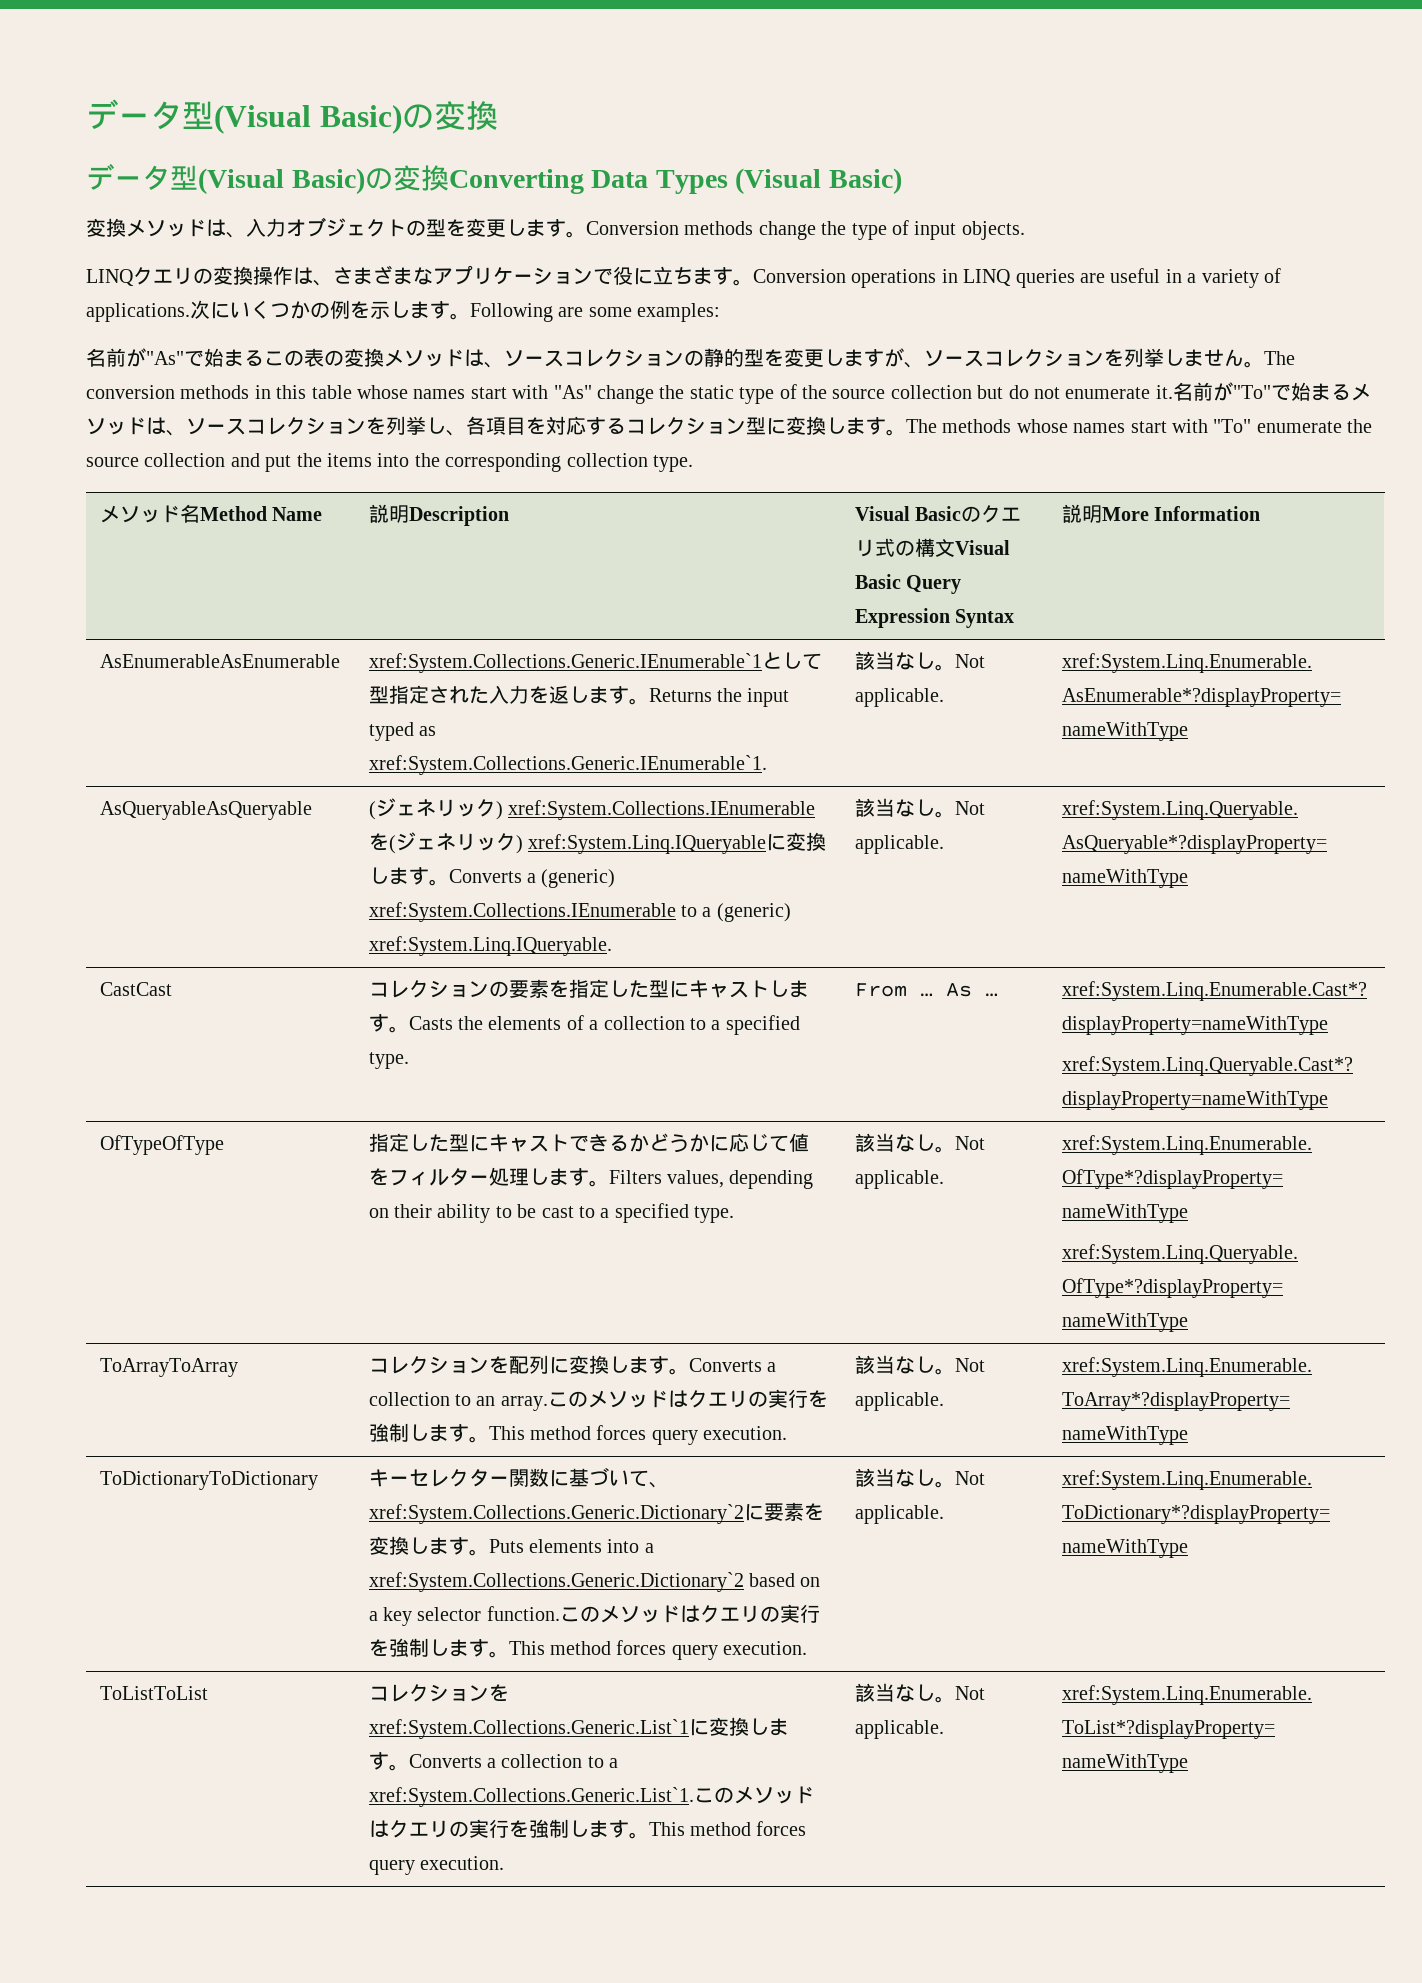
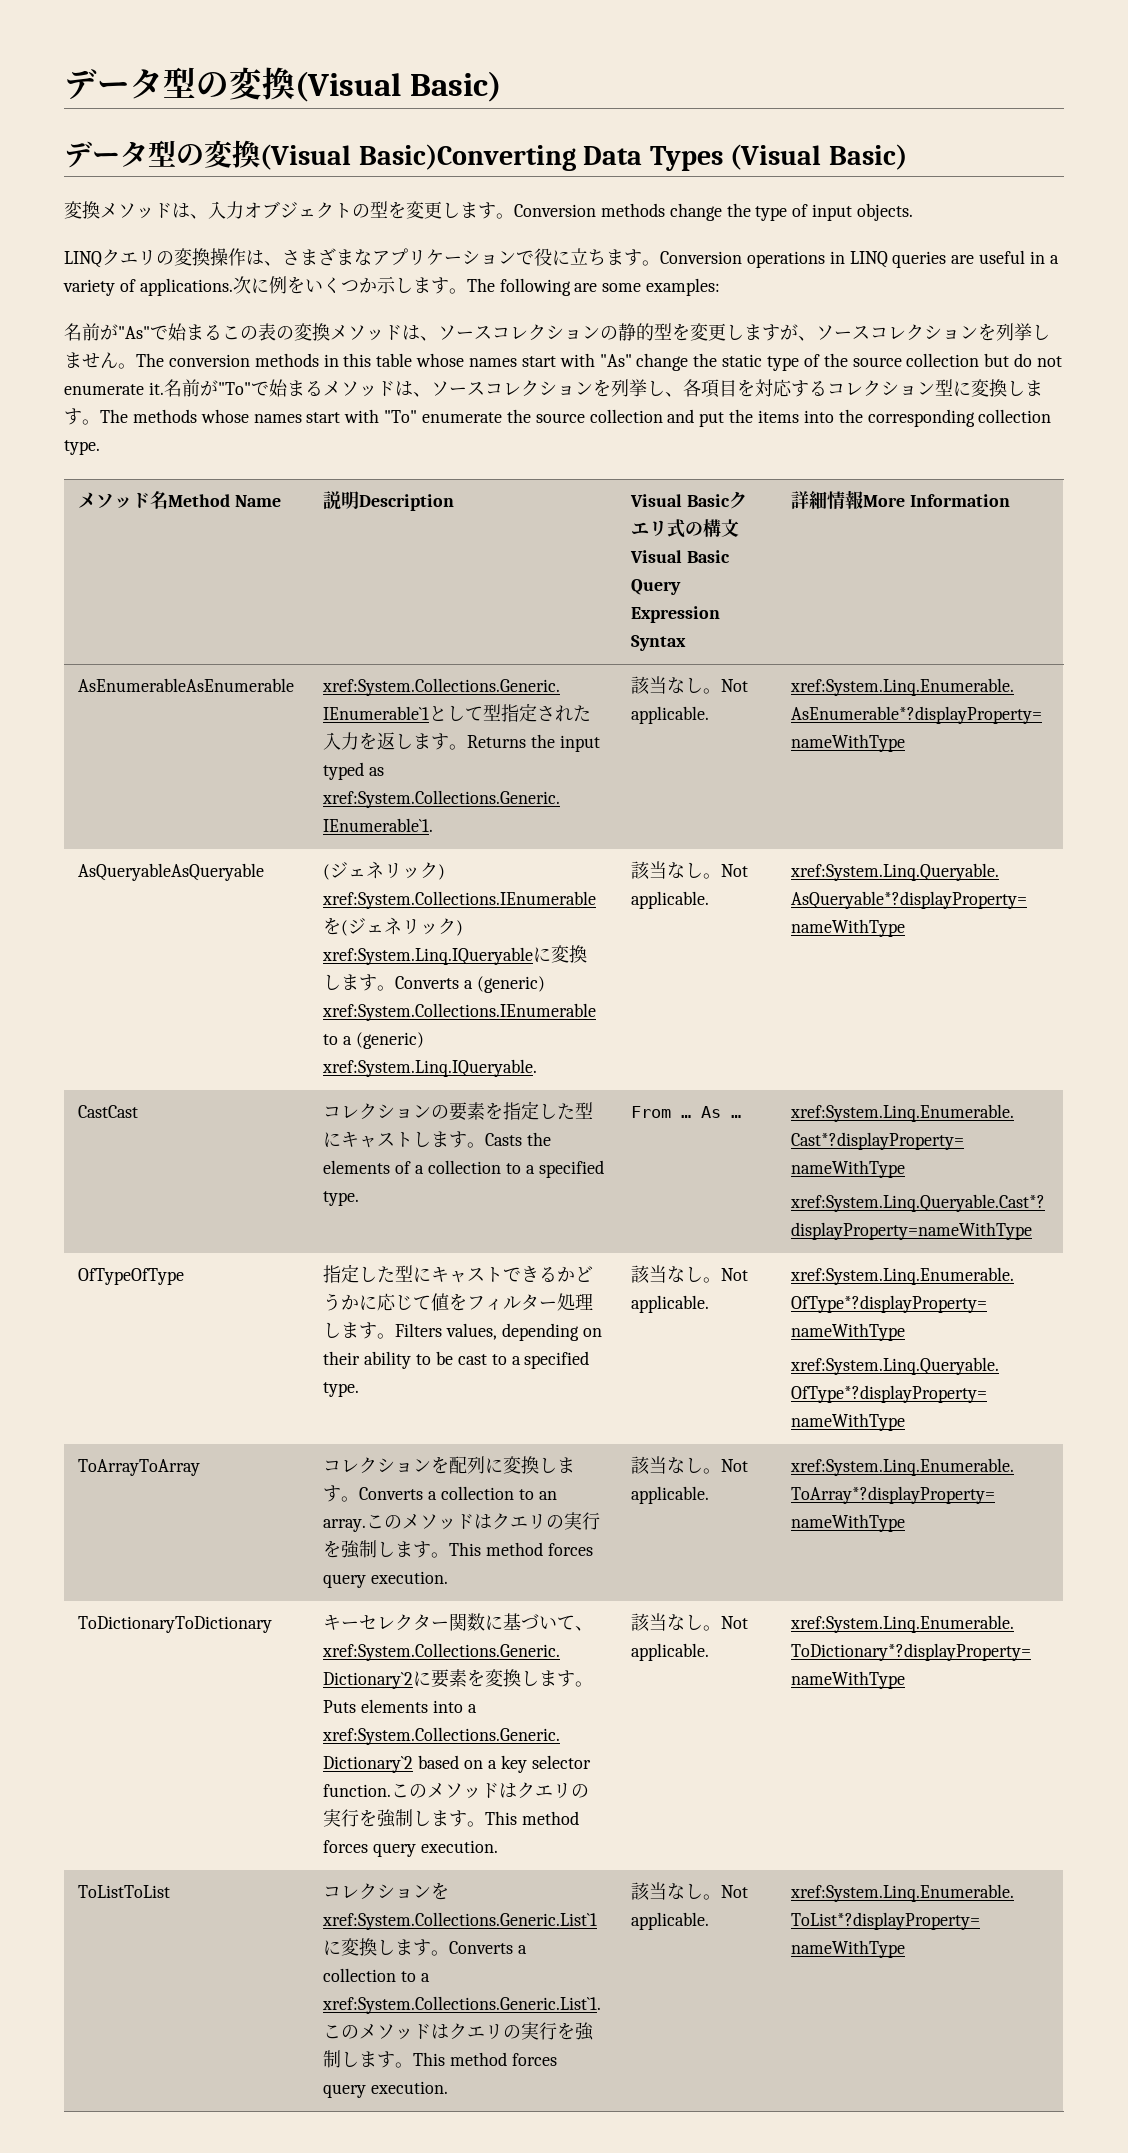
[86,99,498,134] [86,163,584,194] データ型(Visual Basic)の変換 // データ型(Visual Basic)の変換Converting -> [64,67,501,102] [64,140,576,171] データ型の変換(Visual Basic) // データ型の変換(Visual Basic)Converting
(230, 310) none -> [268,276,305,294] 例を
[310,300,370,319] の例を -> (377, 285) none
[470,303,553,322] Following -> [466,278,571,296] The following
[961,506,982,522] の -> (731, 500) none
[1061,504,1102,523] 説明 -> [791,490,864,509] 詳細情報

